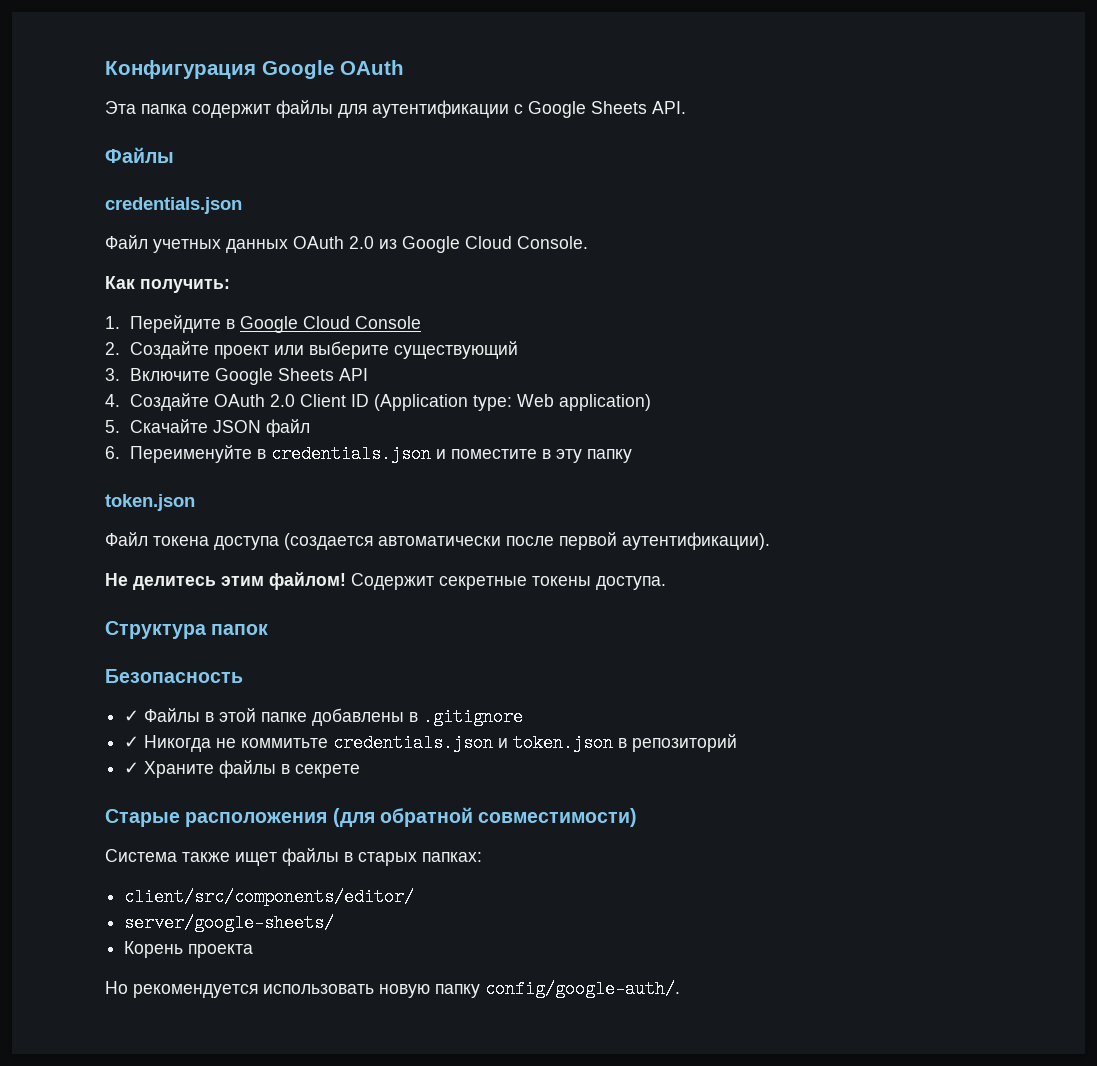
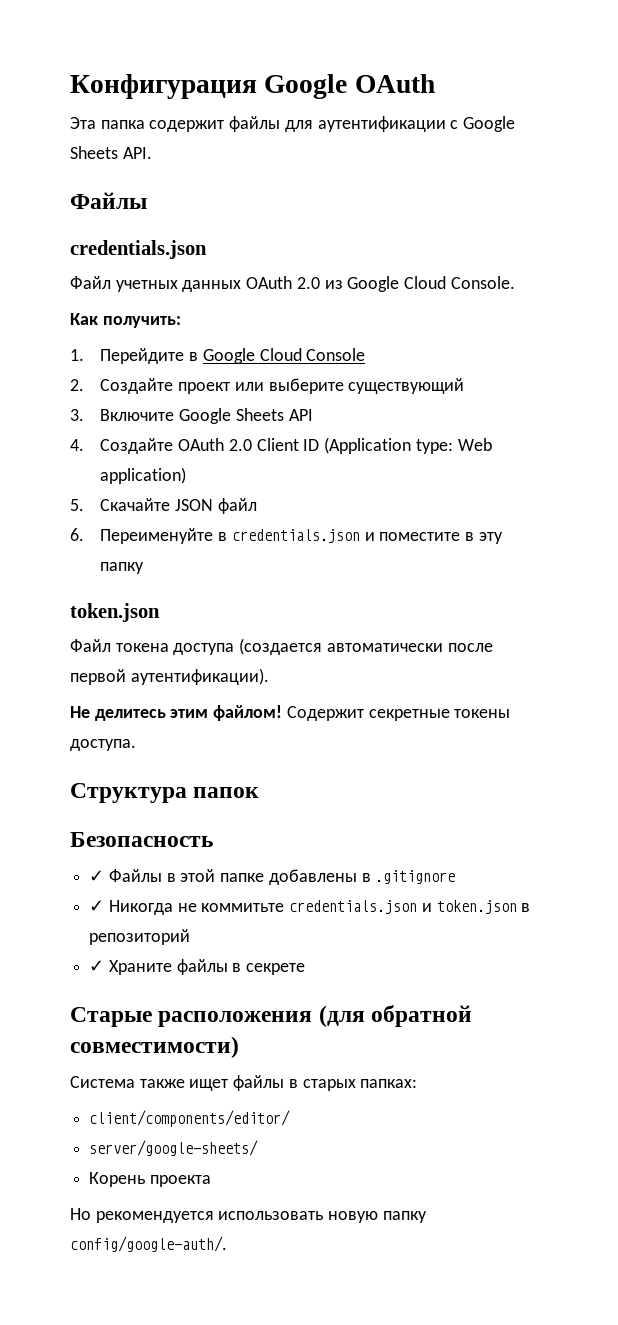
[124,888,415,906] client/src/components/editor/ -> [89,1110,291,1127] client/components/editor/

